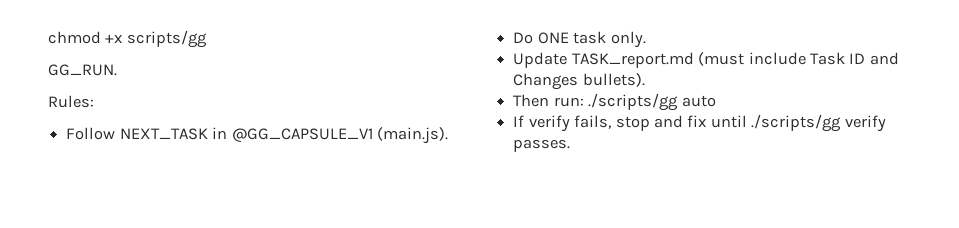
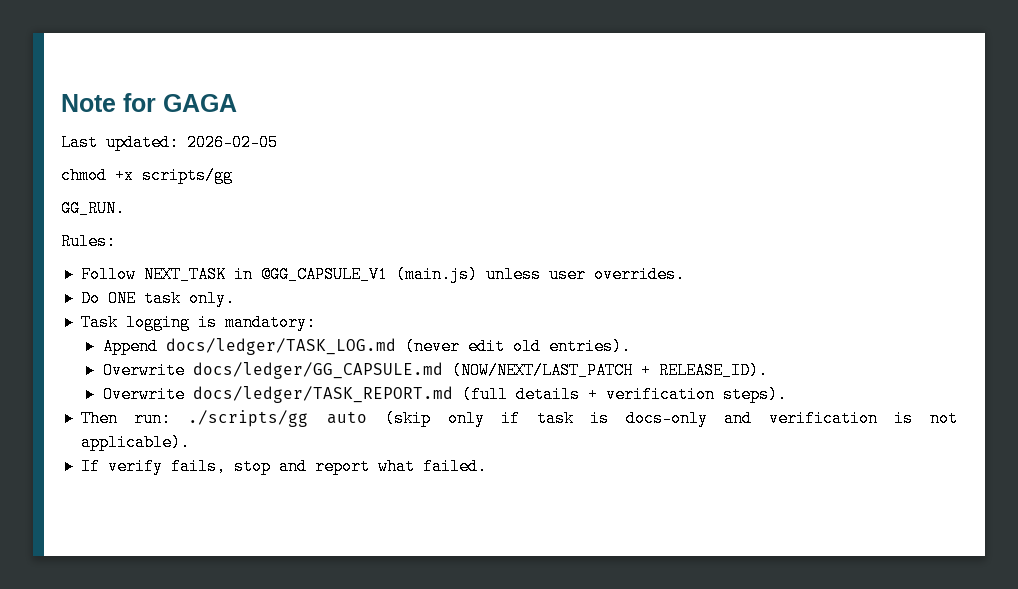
(48, 37) none -> [61,93,237,112] [61,134,278,151] Note for GAGA // Last updated: 2026-02-05 //
[376,127,448,144] (main.js). -> [395,266,685,283] (main.js) unless user overrides.
[513,52,899,68] [513,73,645,90] [513,93,716,111] Update TASK_report.md (must include Task ID and Changes bullets). // Then run: ./scripts/gg auto -> [80,314,316,331] [102,338,631,355] [102,362,768,379] [102,386,787,403] [80,410,958,427] [80,434,190,451] Task logging is mandatory: // Append docs/ledger/TASK_LOG.md (never edit old entries). // Overwrite docs/ledger/GG_CAPSULE.md (NOW/NEXT/LAST_PATCH + RELEASE_ID). // Overwrite docs/ledger/TASK_REPORT.md (full details + verification steps). // Then run: ./scripts/gg auto (skip only if task is docs-only and verification is not applicable).
[687,114,886,132] [513,139,571,152] fix until ./scripts/gg verify passes. -> [314,458,487,475] report what failed.

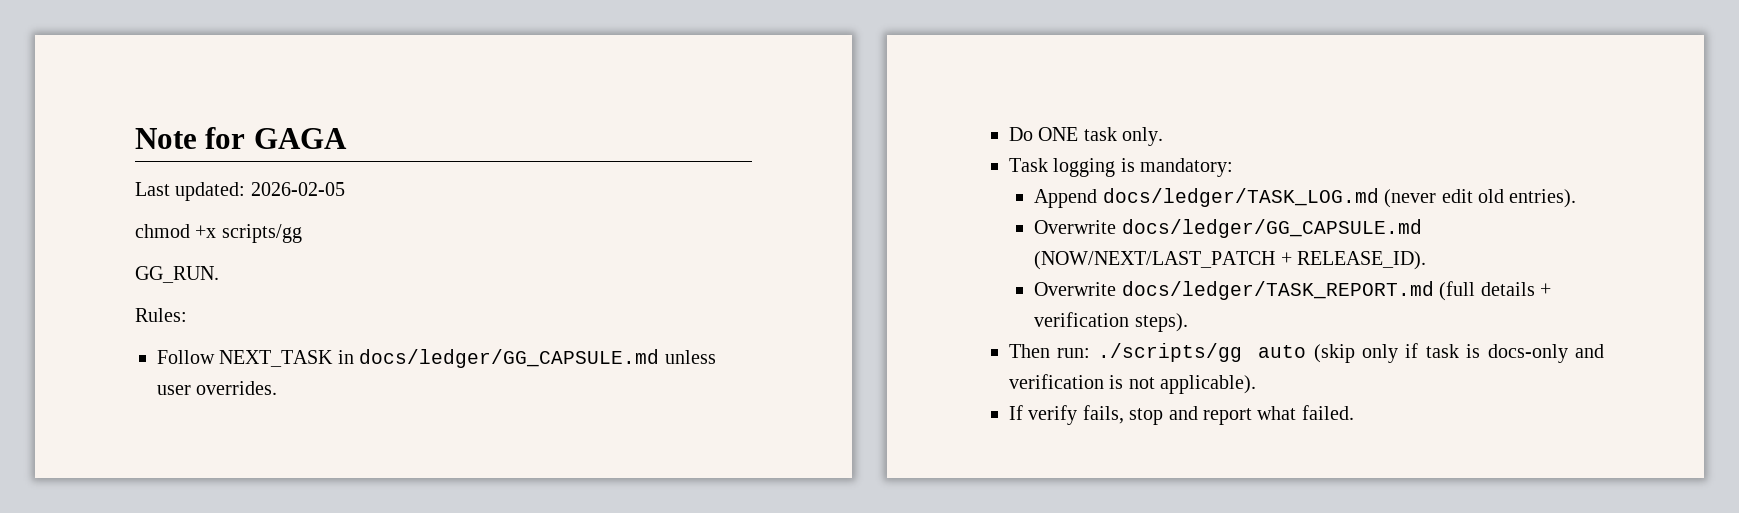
[260,266,478,283] @GG_CAPSULE_V1 (main.js) -> [359,349,660,368] docs/ledger/GG_CAPSULE.md

